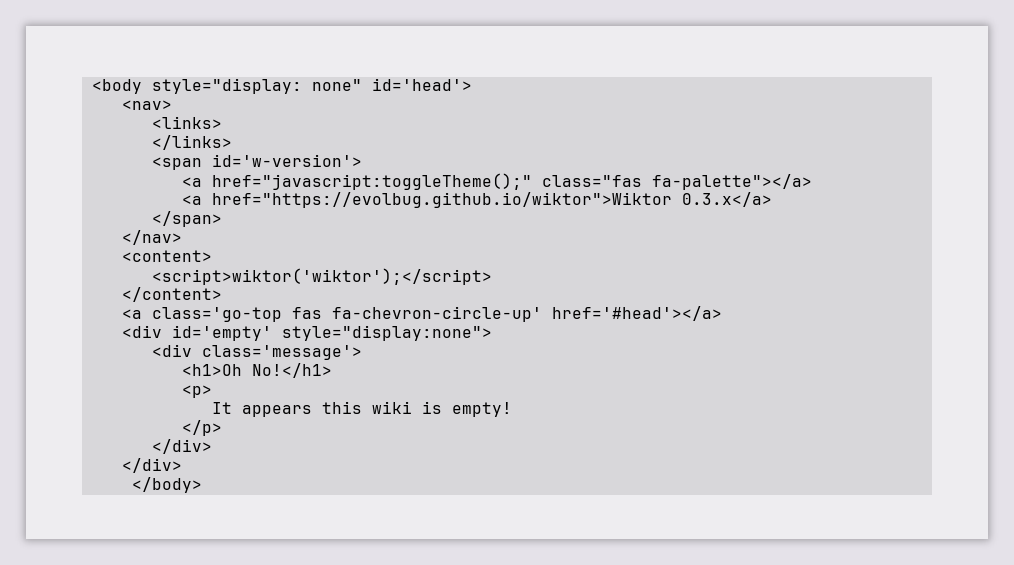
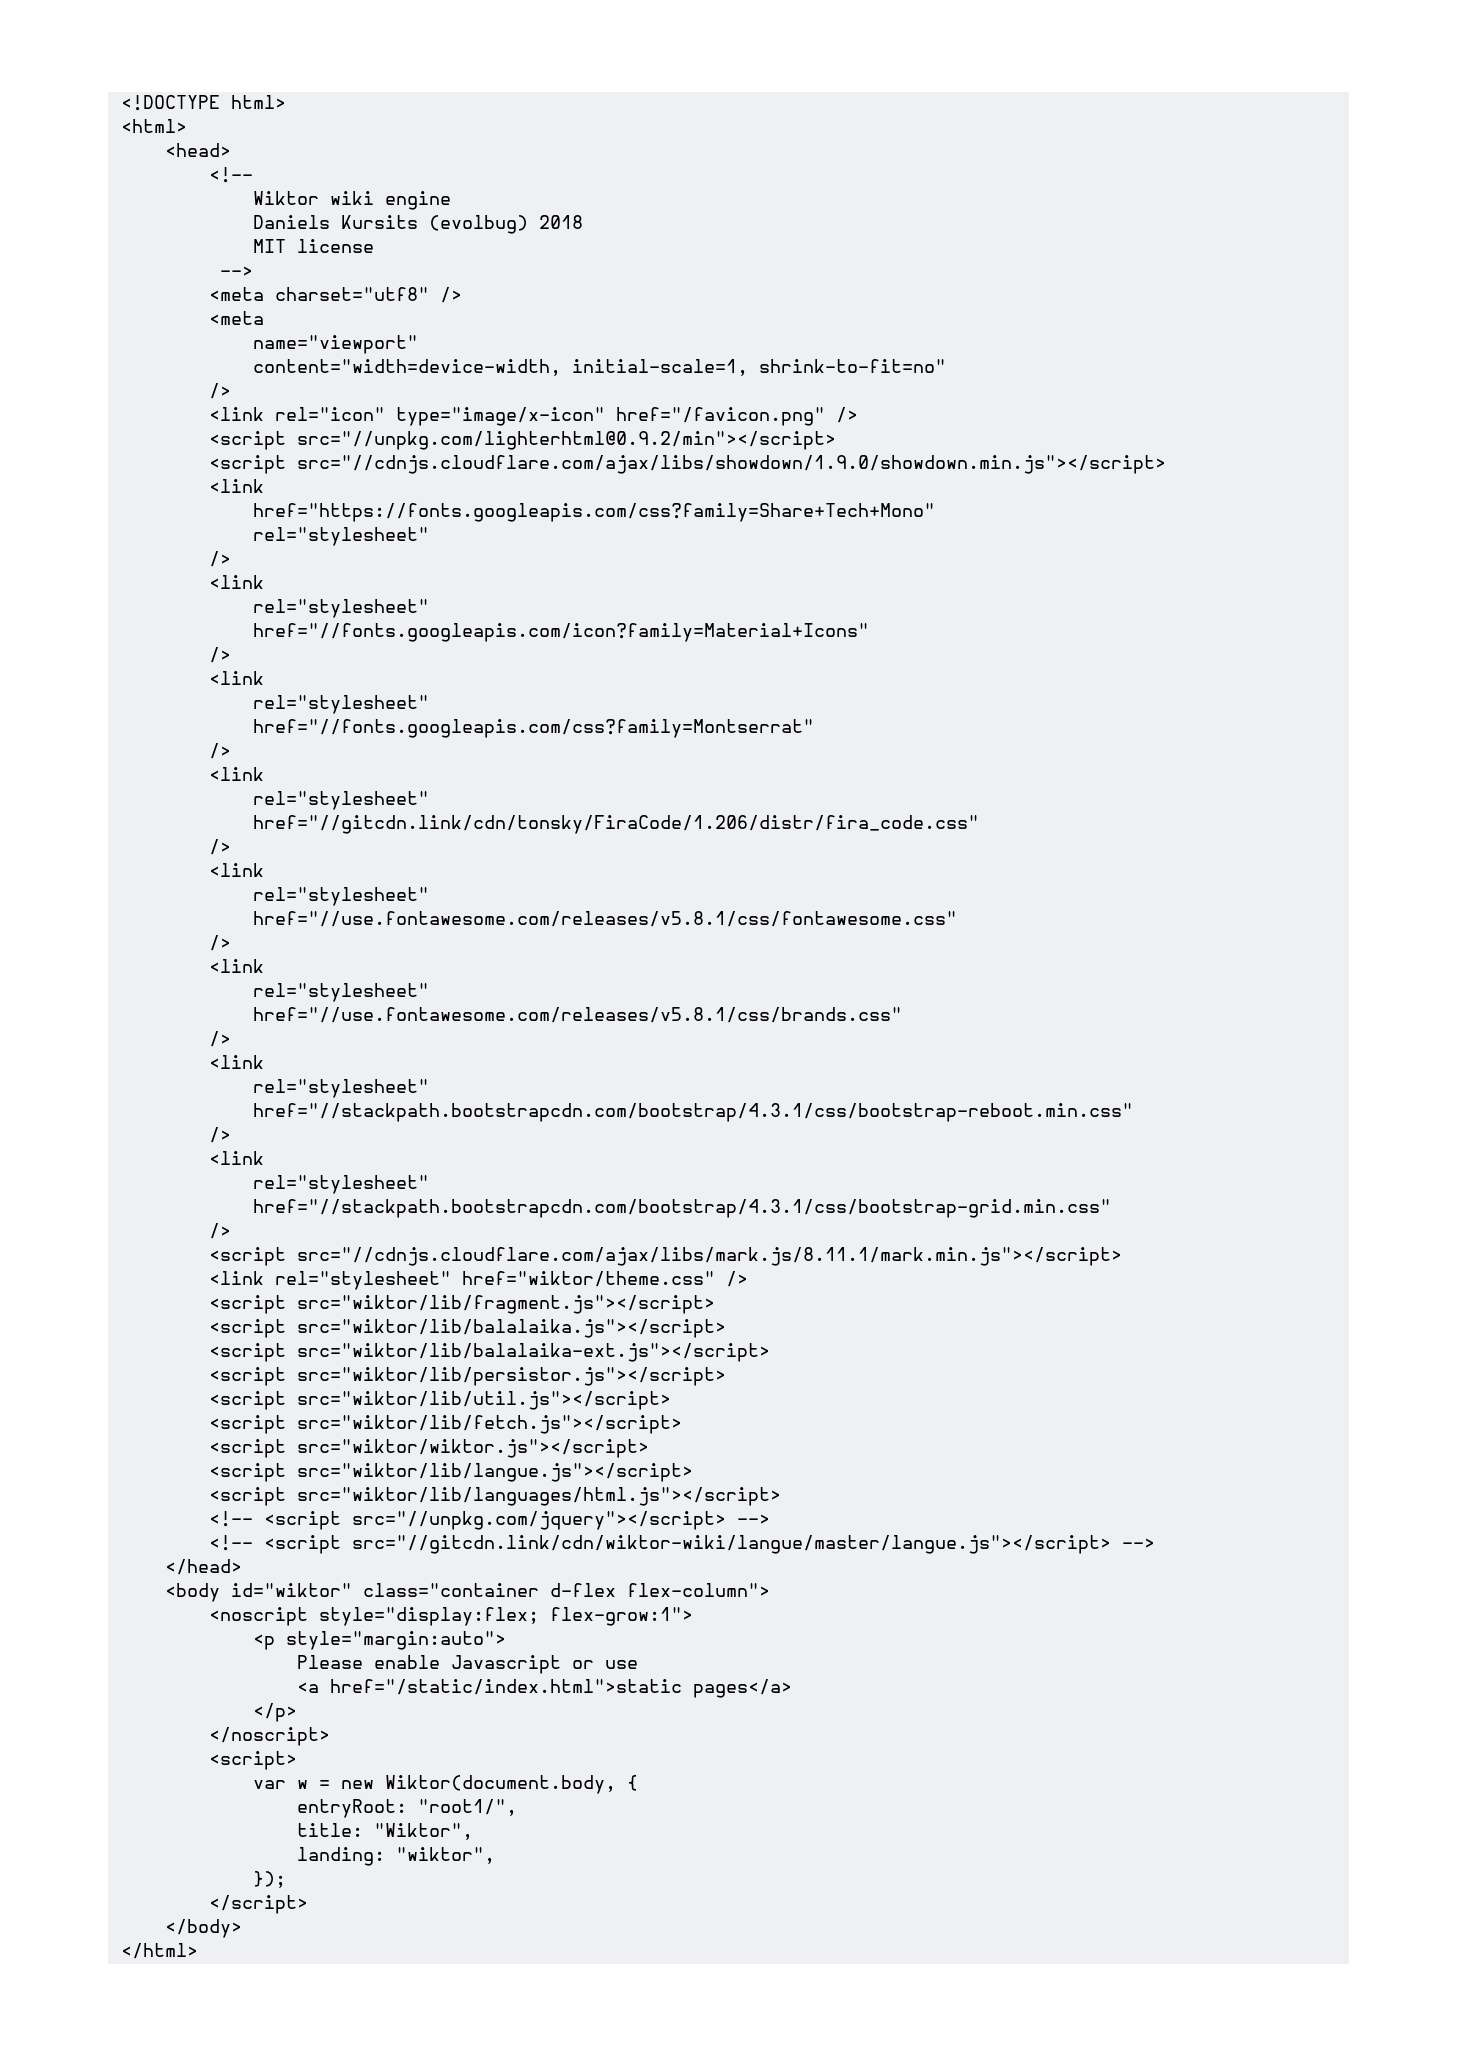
[91,78,472,94] [121,100,172,110] [151,116,222,129] [151,135,232,150] [151,154,362,170] [181,173,812,190] [181,192,772,208] [151,211,222,227] [121,230,182,245] [121,250,212,262] [151,268,492,285] [121,287,222,302] [121,306,722,322] [121,325,492,341] [151,344,362,360] [181,363,332,378] [181,385,212,398] [211,401,512,417] [181,420,222,436] [151,439,212,454] [121,458,182,473] <body style="display: none" id='head'> // <nav> // <links> // </links> // <span id='w-version'> // <a href="javascript:toggleTheme();" class="fas fa-palette"></a> // <a href="https://evolbug.github.io/wiktor">Wiktor 0.3.x</a> // </span> // </nav> // <content> // <script>wiktor('wiktor');</script> // </content> // <a class='go-top fas fa-chevron-circle-up' href='#head'></a> // <div id='empty' style="display:none"> // <div class='message'> // <h1>Oh No!</h1> // <p> // It appears this wiki is empty! // </p> // </div> // </div> -> [120,95,286,111] [120,119,187,133] [164,143,231,157] [208,167,253,183] [252,191,451,210] [252,215,583,234] [252,239,374,253] [219,266,253,277] [208,287,462,303] [208,311,264,325] [252,335,418,354] [252,359,946,376] [208,383,231,399] [208,407,858,426] [208,431,836,450] [208,455,1166,474] [208,479,264,493] [252,503,935,522] [252,527,429,546] [208,551,231,567] [208,575,264,589] [252,599,429,618] [252,623,869,642] [208,647,231,663] [208,671,264,685] [252,695,429,714] [252,719,814,738] [208,743,231,759] [208,767,264,781] [252,791,429,810] [252,815,979,834] [208,839,231,855] [208,863,264,877] [252,887,429,906] [252,911,957,927] [208,935,231,951] [208,959,264,973] [252,983,429,1002] [252,1007,902,1023] [208,1031,231,1047] [208,1055,264,1069] [252,1079,429,1098] [252,1103,1133,1122] [208,1127,231,1143] [208,1151,264,1165] [252,1175,429,1194] [252,1199,1111,1218] [208,1223,231,1239] [208,1247,1122,1266] [208,1271,748,1290] [208,1295,715,1314] [208,1319,726,1338] [208,1343,770,1362] [208,1367,726,1386] [208,1391,671,1410] [208,1415,682,1434] [208,1439,649,1458] [208,1463,693,1482] [208,1487,781,1506] [208,1511,770,1530] [208,1535,1155,1554] [164,1559,242,1575] [164,1583,770,1602] [208,1607,693,1626] [252,1631,506,1650] [296,1655,638,1674] [296,1679,792,1698] [252,1703,297,1722] [208,1727,330,1746] [208,1751,297,1770] [252,1775,638,1794] [296,1799,517,1818] [296,1823,473,1840] [296,1847,495,1866] [252,1871,286,1888] [208,1895,308,1914] <!DOCTYPE html> // <html> // <head> // <!-- // Wiktor wiki engine // Daniels Kursits (evolbug) 2018 // MIT license // --> // <meta charset="utf8" /> // <meta // name="viewport" // content="width=device-width, initial-scale=1, shrink-to-fit=no" // /> // <link rel="icon" type="image/x-icon" href="/favicon.png" /> // <script src="//unpkg.com/lighterhtml@0.9.2/min"></script> // <script src="//cdnjs.cloudflare.com/ajax/libs/showdown/1.9.0/showdown.min.js"></script> // <link // href="https://fonts.googleapis.com/css?family=Share+Tech+Mono" // rel="stylesheet" // /> // <link // rel="stylesheet" // href="//fonts.googleapis.com/icon?family=Material+Icons" // /> // <link // rel="stylesheet" // href="//fonts.googleapis.com/css?family=Montserrat" // /> // <link // rel="stylesheet" // href="//gitcdn.link/cdn/tonsky/FiraCode/1.206/distr/fira_code.css" // /> // <link // rel="stylesheet" // href="//use.fontawesome.com/releases/v5.8.1/css/fontawesome.css" // /> // <link // rel="stylesheet" // href="//use.fontawesome.com/releases/v5.8.1/css/brands.css" // /> // <link // rel="stylesheet" // href="//stackpath.bootstrapcdn.com/bootstrap/4.3.1/css/bootstrap-reboot.min.css" // /> // <link // rel="stylesheet" // href="//stackpath.bootstrapcdn.com/bootstrap/4.3.1/css/bootstrap-grid.min.css" // /> // <script src="//cdnjs.cloudflare.com/ajax/libs/mark.js/8.11.1/mark.min.js"></script> // <link rel="stylesheet" href="wiktor/theme.css" /> // <script src="wiktor/lib/fragment.js"></script> // <script src="wiktor/lib/balalaika.js"></script> // <script src="wiktor/lib/balalaika-ext.js"></script> // <script src="wiktor/lib/persistor.js"></script> // <script src="wiktor/lib/util.js"></script> // <script src="wiktor/lib/fetch.js"></script> // <script src="wiktor/wiktor.js"></script> // <script src="wiktor/lib/langue.js"></script> // <script src="wiktor/lib/languages/html.js"></script> // <!-- <script src="//unpkg.com/jquery"></script> --> // <!-- <script src="//gitcdn.link/cdn/wiktor-wiki/langue/master/langue.js"></script> --> // </head> // <body id="wiktor" class="container d-flex flex-column"> // <noscript style="display:flex; flex-grow:1"> // <p style="margin:auto"> // Please enable Javascript or use // <a href="/static/index.html">static pages</a> // </p> // </noscript> // <script> // var w = new Wiktor(document.body, { // entryRoot: "root1/", // title: "Wiktor", // landing: "wiktor", // }); // </script>
(202, 485) none -> [120,1943,198,1959] // </html>

